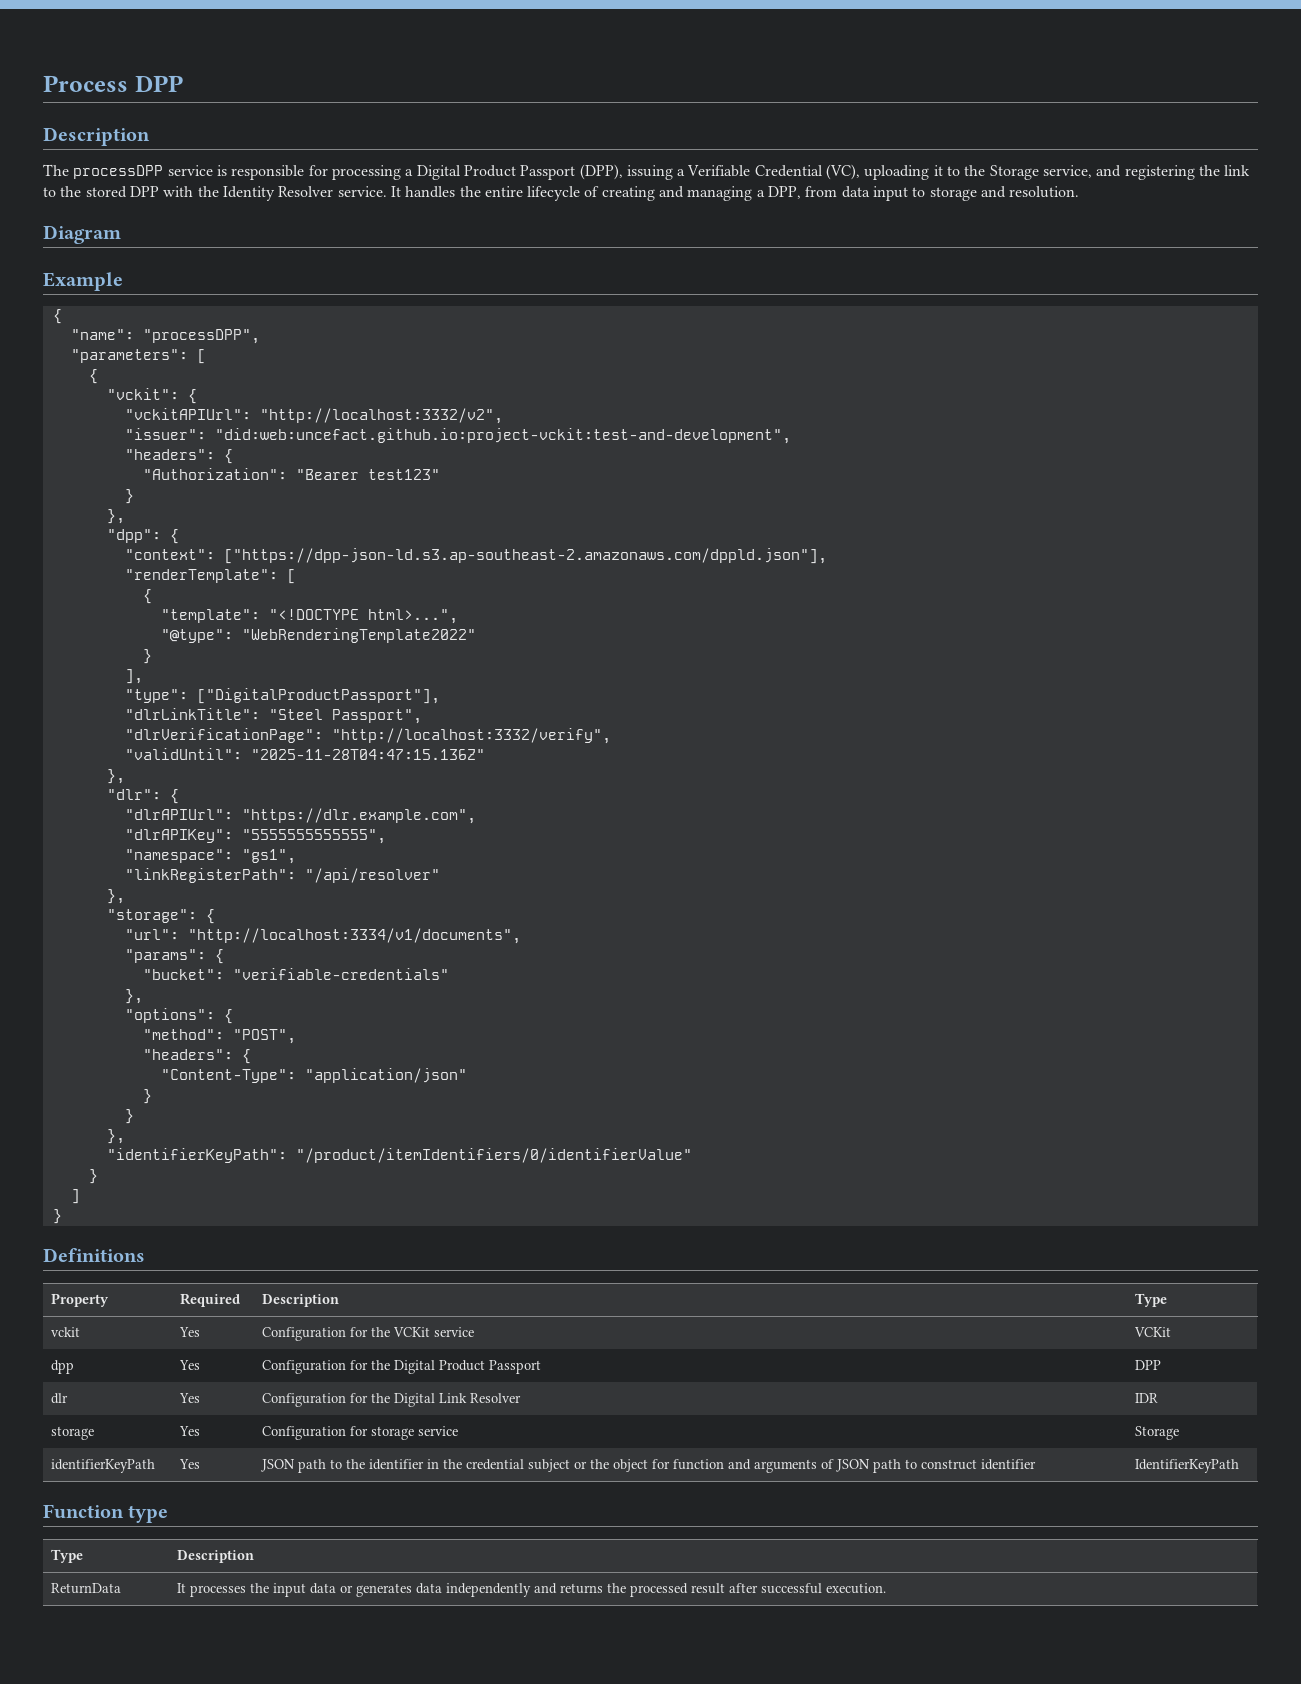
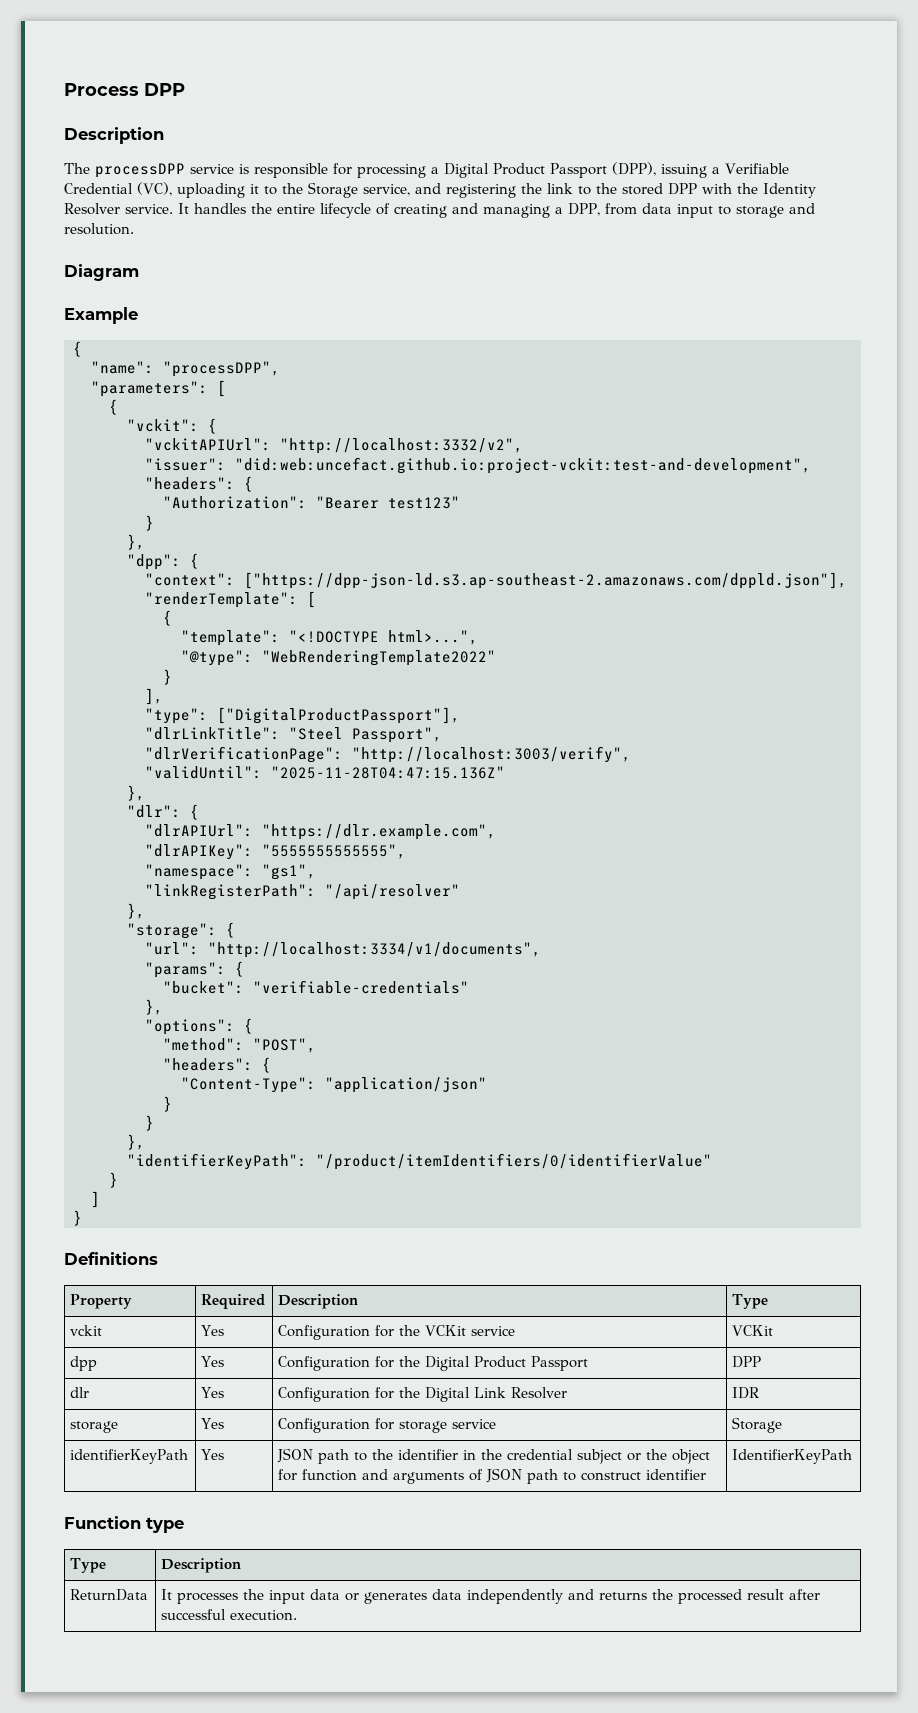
[331,728,611,744] "http://localhost:3332/verify", -> [352,746,631,763] "http://localhost:3003/verify",

